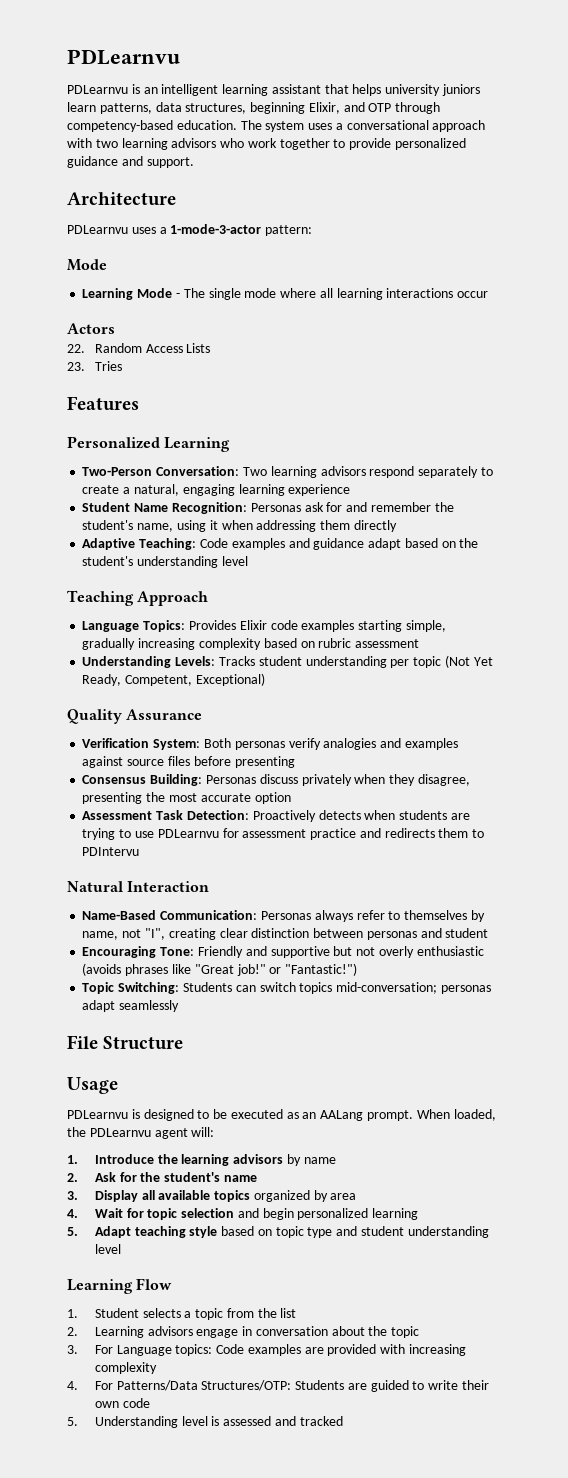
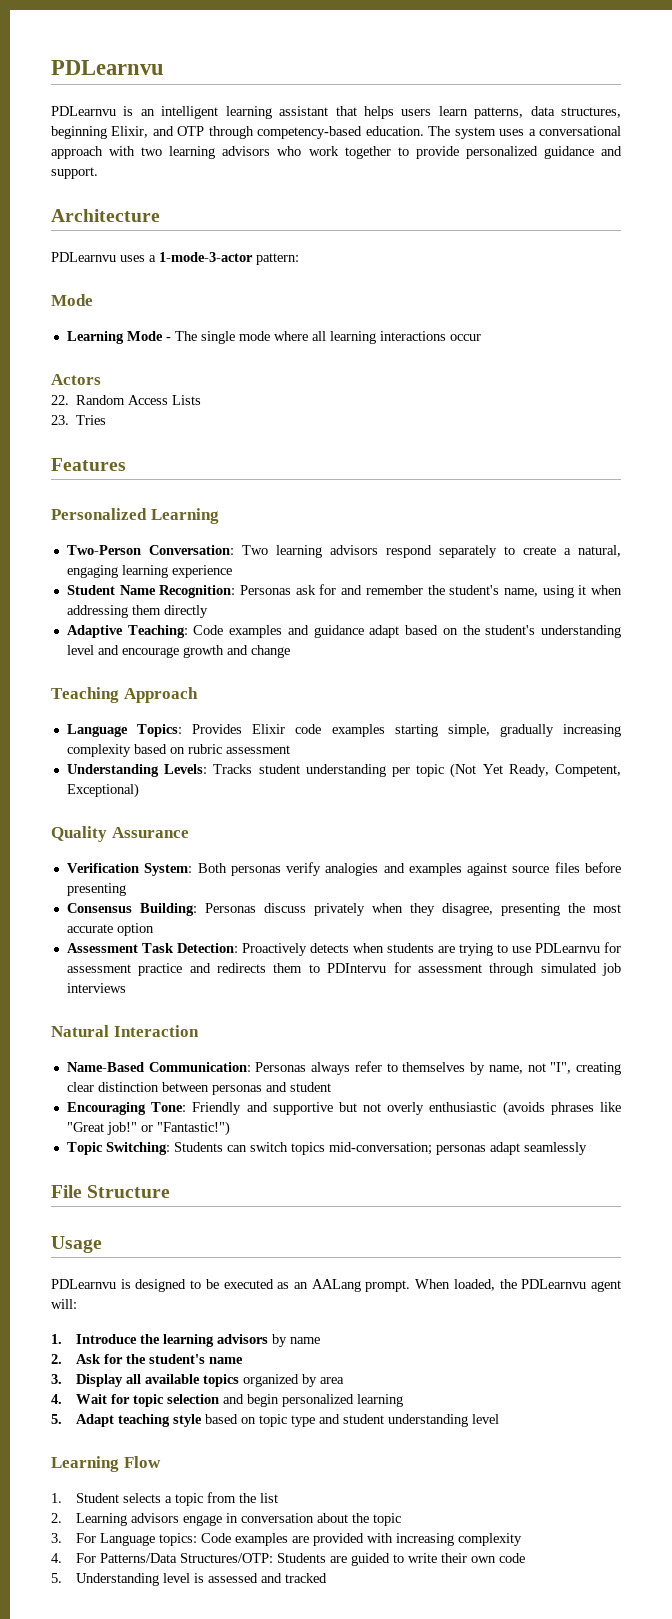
[385,84,481,96] university juniors -> [401,109,432,116] users
(248, 561) none -> [97,645,290,658] and encourage growth and change
(140, 851) none -> [393,962,622,976] [66,983,126,993] for assessment through simulated job interviews

